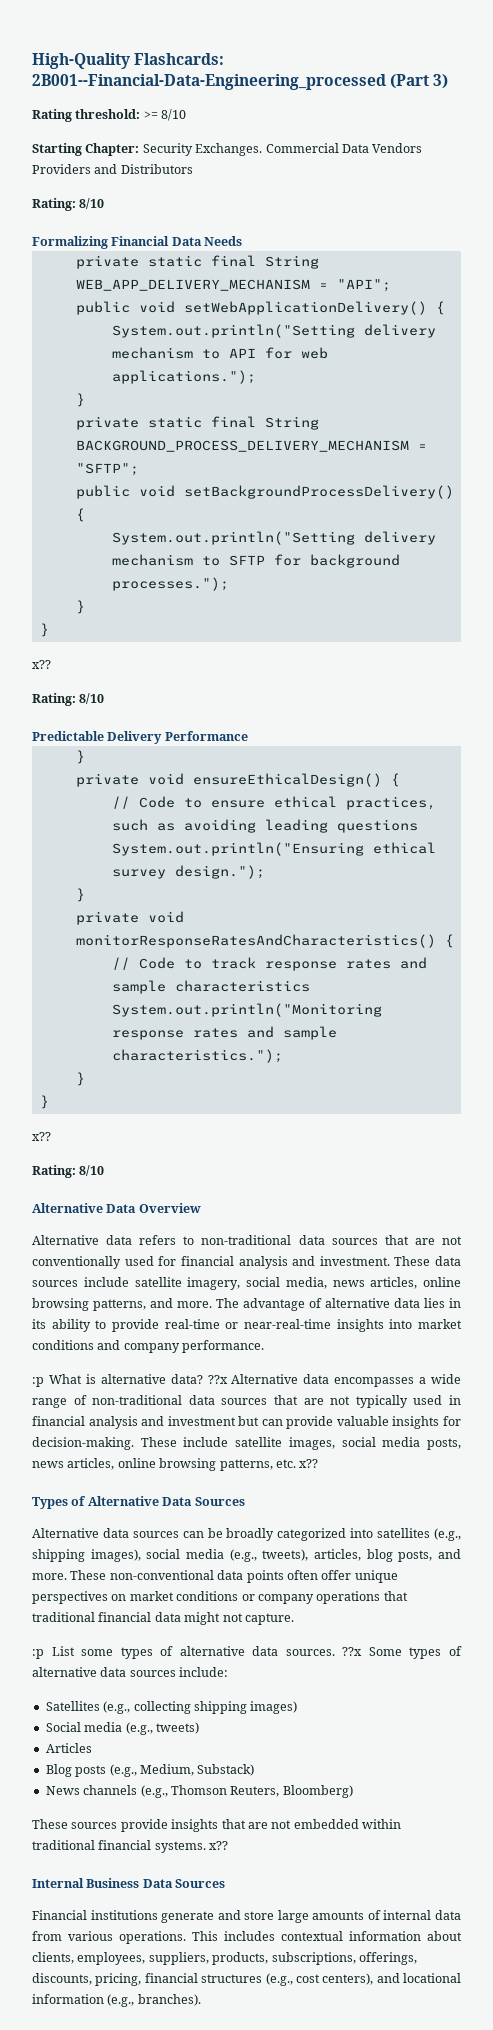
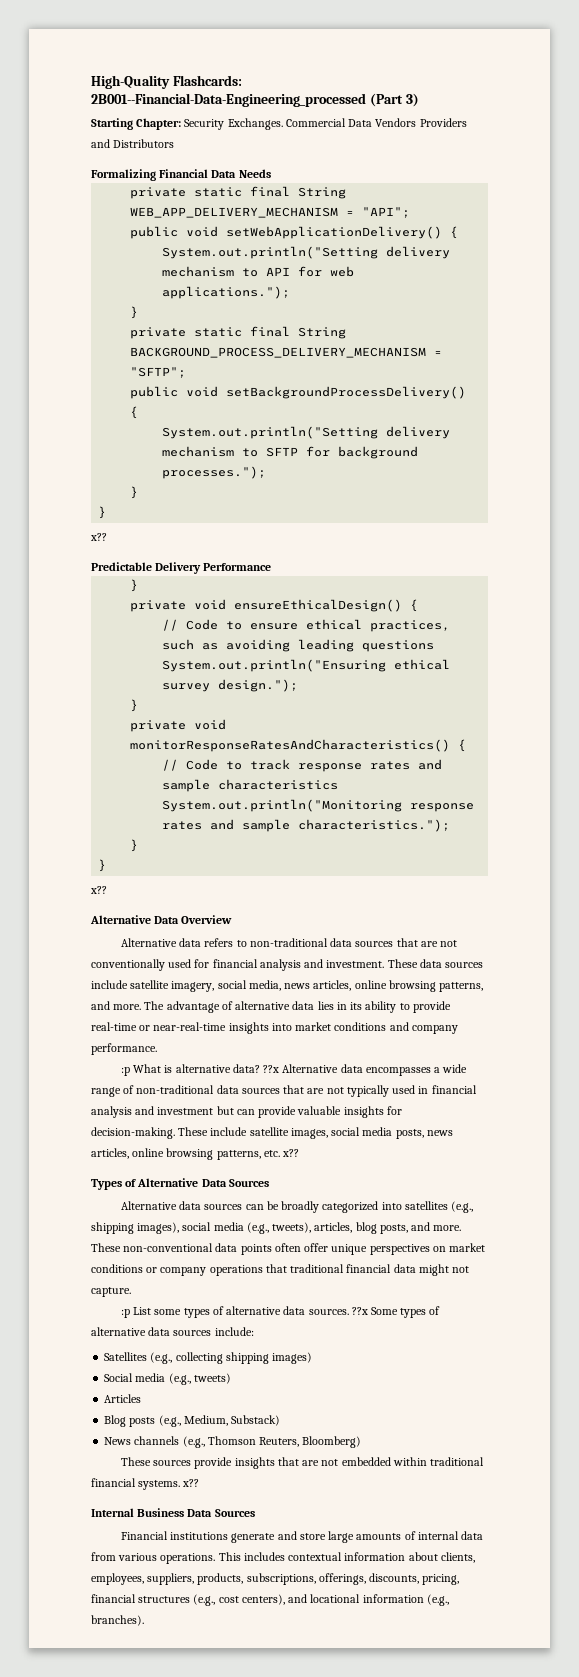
[32,109,187,122] // Rating threshold: >= 8/10 -> (419, 100) none
[32,198,105,211] // Rating: 8/10 -> (175, 143) none
[32,693,105,706] // Rating: 8/10 -> (107, 537) none
[32,1165,105,1178] // Rating: 8/10 -> (107, 890) none

